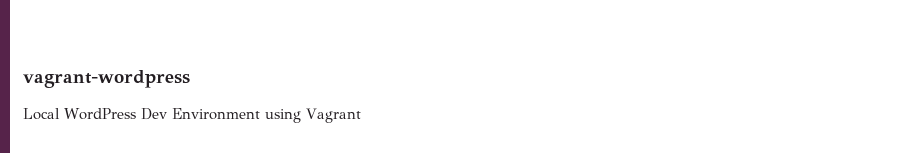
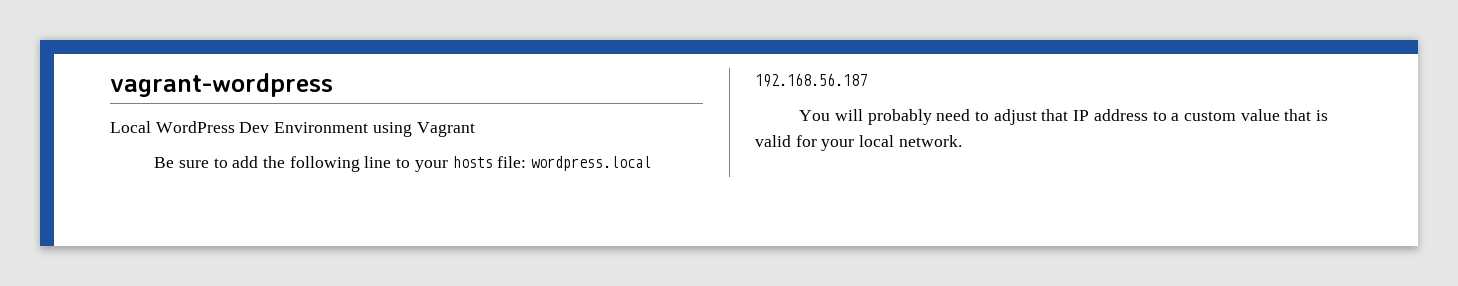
(361, 115) none -> [154,156,652,172] [755,73,867,87] [799,109,1329,125] [755,135,962,151] // Be sure to add the following line to your hosts file: wordpress.local 192.168.56.187 // You will probably need to adjust that IP address to a custom value that is valid for your local network.

